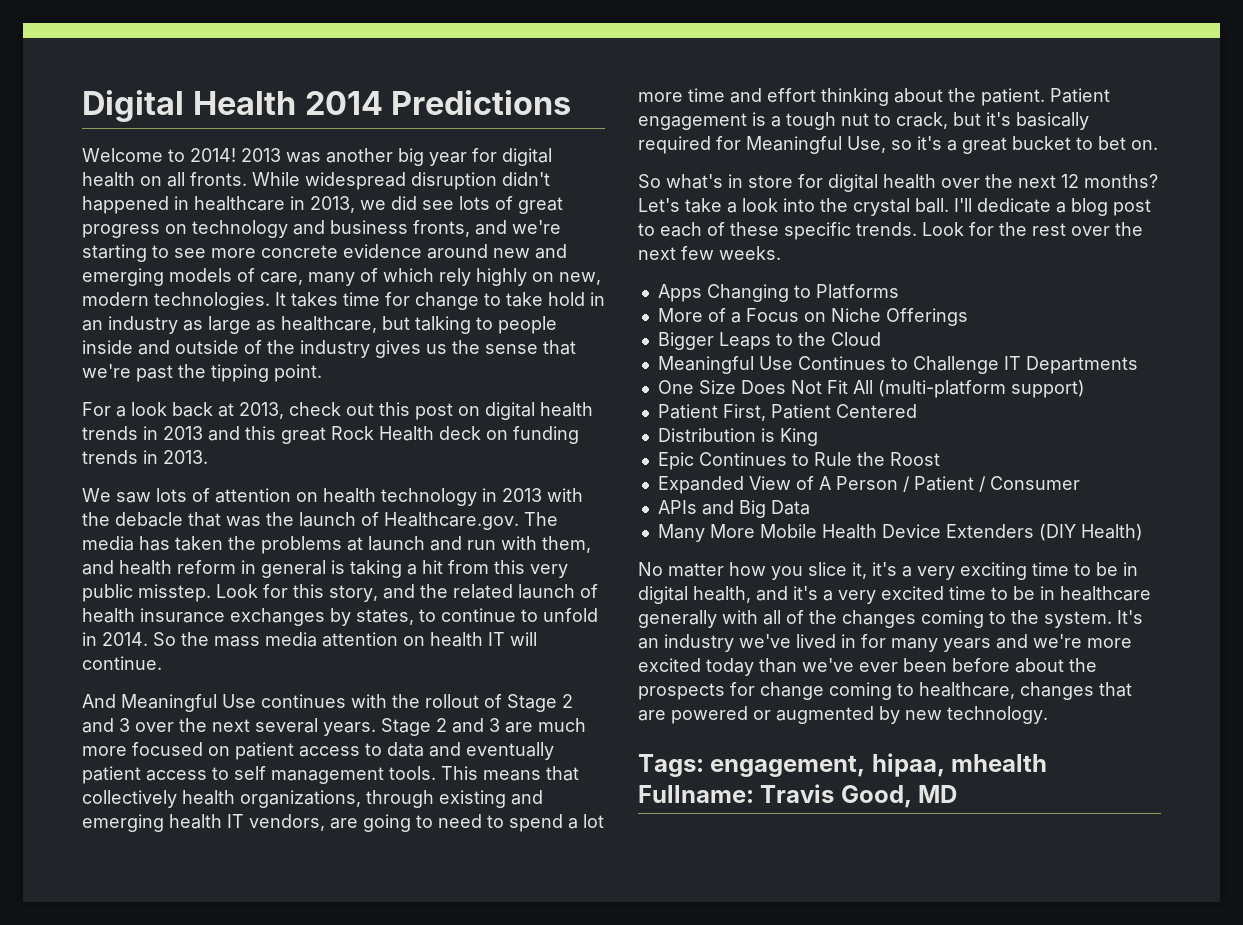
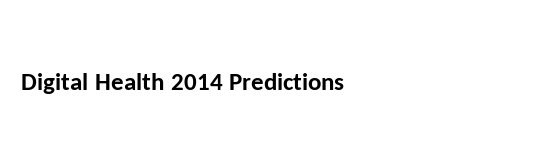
[82,148,552,166] [82,172,550,190] [82,196,563,214] [82,220,561,238] [82,244,567,262] [82,268,601,286] [82,292,605,310] [82,316,557,334] [82,340,576,358] [82,364,322,382] [82,402,593,420] [82,426,579,444] [82,450,208,464] [82,488,583,506] [82,512,558,530] [82,536,591,554] [82,560,568,578] [82,584,598,602] [82,608,598,626] [82,632,537,647] [82,656,162,670] [82,694,573,712] [82,718,586,736] [82,742,554,760] [82,766,579,784] [82,790,543,808] [82,814,604,832] [638,88,1110,106] [638,112,1089,130] [638,136,1158,154] [638,174,1158,192] [638,198,1151,216] [638,222,1143,240] [638,246,781,260] [657,284,899,302] [657,308,968,326] [657,332,881,350] [657,356,1138,374] [657,380,1085,398] [657,404,917,421] [657,428,818,446] [657,452,940,470] [657,476,1080,494] [657,500,810,518] [657,524,1143,542] [638,562,1138,580] [638,586,1151,604] [638,610,1143,628] [638,634,1132,652] [638,658,1097,676] [638,682,1132,700] [638,706,1048,724] [638,753,1048,777] [638,784,958,808] // Welcome to 2014! 2013 was another big year for digital health on all fronts. While widespread disruption didn't happened in healthcare in 2013, we did see lots of great progress on technology and business fronts, and we're starting to see more concrete evidence around new and emerging models of care, many of which rely highly on new, modern technologies. It takes time for change to take hold in an industry as large as healthcare, but talking to people inside and outside of the industry gives us the sense that we're past the tipping point. // For a look back at 2013, check out this post on digital health trends in 2013 and this great Rock Health deck on funding trends in 2013. // We saw lots of attention on health technology in 2013 with the debacle that was the launch of Healthcare.gov. The media has taken the problems at launch and run with them, and health reform in general is taking a hit from this very public misstep. Look for this story, and the related launch of health insurance exchanges by states, to continue to unfold in 2014. So the mass media attention on health IT will continue. // And Meaningful Use continues with the rollout of Stage 2 and 3 over the next several years. Stage 2 and 3 are much more focused on patient access to data and eventually patient access to self management tools. This means that collectively health organizations, through existing and emerging health IT vendors, are going to need to spend a lot more time and effort thinking about the patient. Patient engagement is a tough nut to crack, but it's basically required for Meaningful Use, so it's a great bucket to bet on. // So what's in store for digital health over the next 12 months? Let's take a look into the crystal ball. I'll dedicate a blog post to each of these specific trends. Look for the rest over the next few weeks. // Apps Changing to Platforms // More of a Focus on Niche Offerings // Bigger Leaps to the Cloud // Meaningful Use Continues to Challenge IT Departments // One Size Does Not Fit All (multi-platform support) // Patient First, Patient Centered // Distribution is King // Epic Continues to Rule the Roost // Expanded View of A Person / Patient / Consumer // APIs and Big Data // Many More Mobile Health Device Extenders (DIY Health) // No matter how you slice it, it's a very exciting time to be in digital health, and it's a very excited time to be in healthcare generally with all of the changes coming to the system. It's an industry we've lived in for many years and we're more excited today than we've ever been before about the prospects for change coming to healthcare, changes that are powered or augmented by new technology. // Tags: engagement, hipaa, mhealth Fullname: Travis Good, MD -> (345, 81) none

